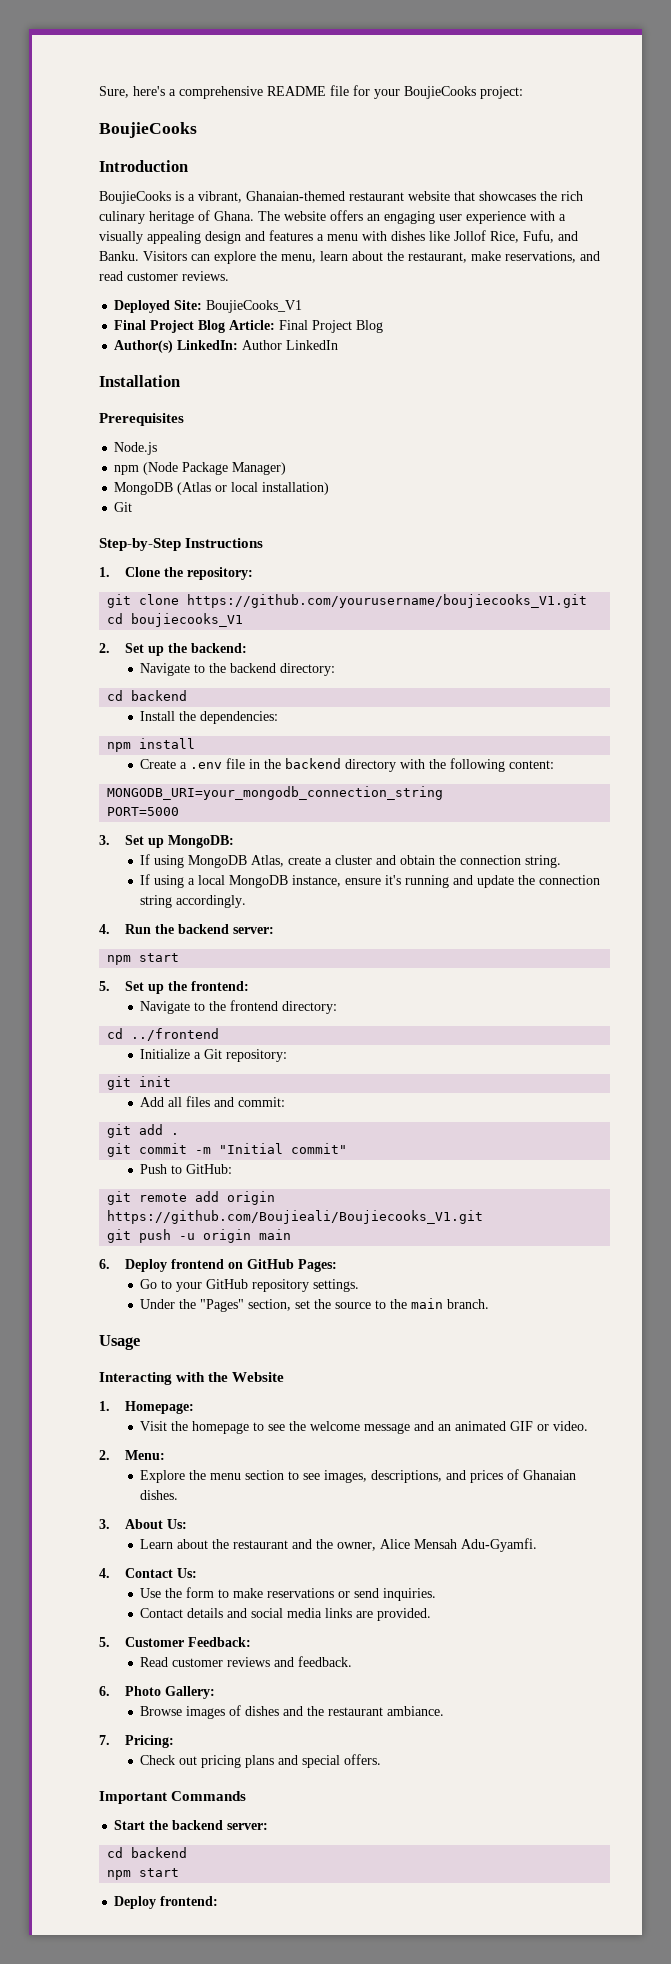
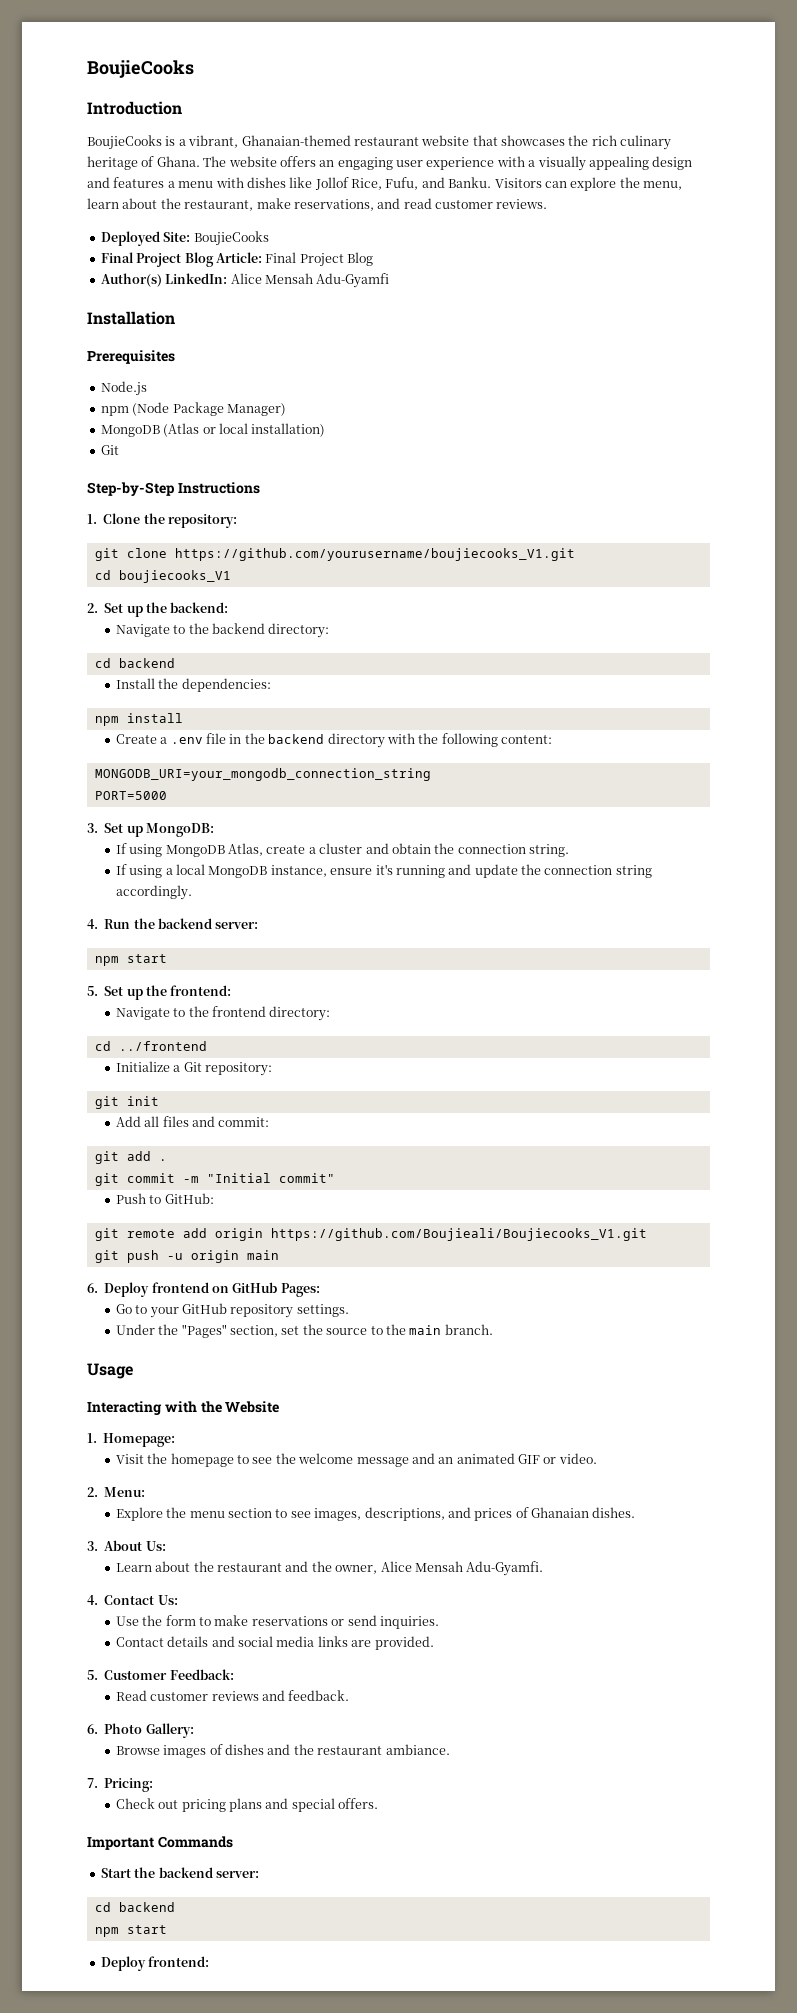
[99,85,523,99] Sure, here's a comprehensive README file for your BoujieCooks project: // -> (87, 69) none
[206,300,303,313] BoujieCooks_V1 -> [193,231,269,246] BoujieCooks
[242,340,339,350] Author LinkedIn -> [230,273,390,288] Alice Mensah Adu-Gyamfi

